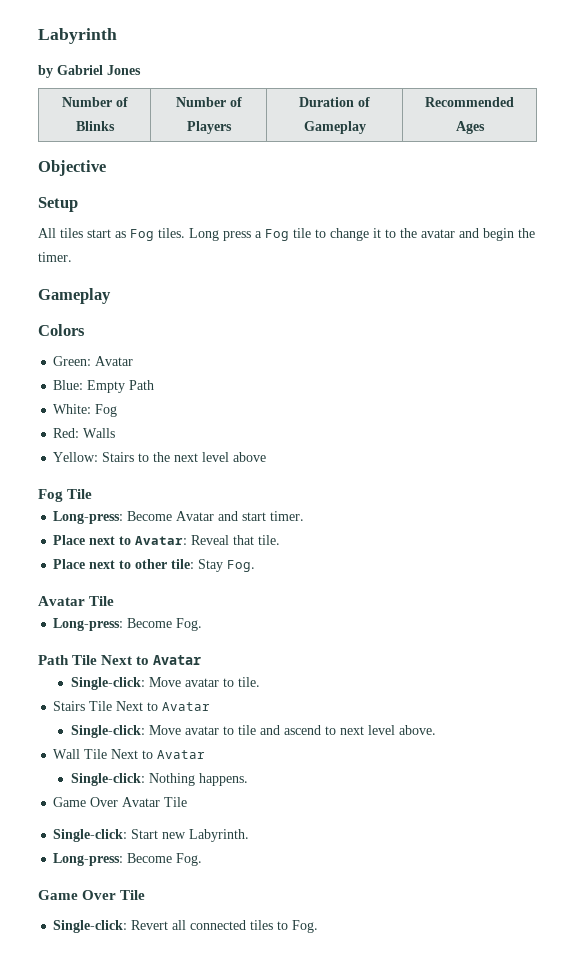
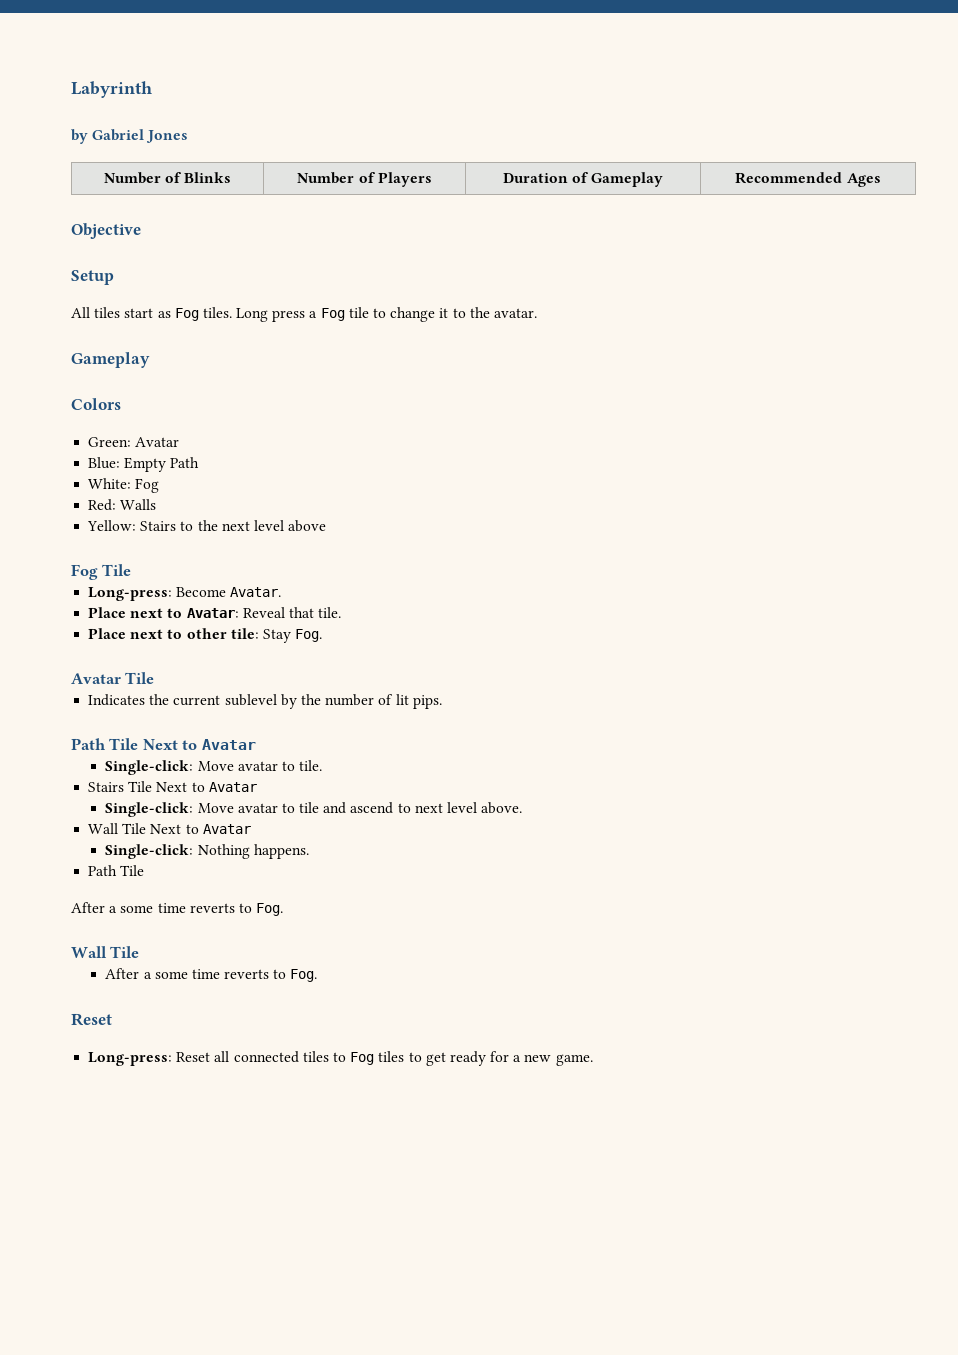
[421,228,535,241] [38,252,72,262] avatar and begin the timer. -> [493,308,537,318] avatar.
[176,511,305,521] Avatar and start timer. -> [230,587,282,597] Avatar.
[53,618,203,631] Long-press: Become Fog. -> [88,694,442,709] Indicates the current sublevel by the number of lit pips.
[53,797,188,807] [53,829,250,842] [53,853,203,866] [38,890,146,900] [53,920,319,933] Game Over Avatar Tile // Single-click: Start new Labyrinth. // Long-press: Become Fog. // Game Over Tile // Single-click: Revert all connected tiles to Fog. -> [88,865,145,876] [71,902,284,916] [71,946,140,958] [105,968,318,982] [71,1013,112,1026] [88,1051,593,1066] Path Tile // After a some time reverts to Fog. // Wall Tile // After a some time reverts to Fog. // Reset // Long-press: Reset all connected tiles to Fog tiles to get ready for a new game.

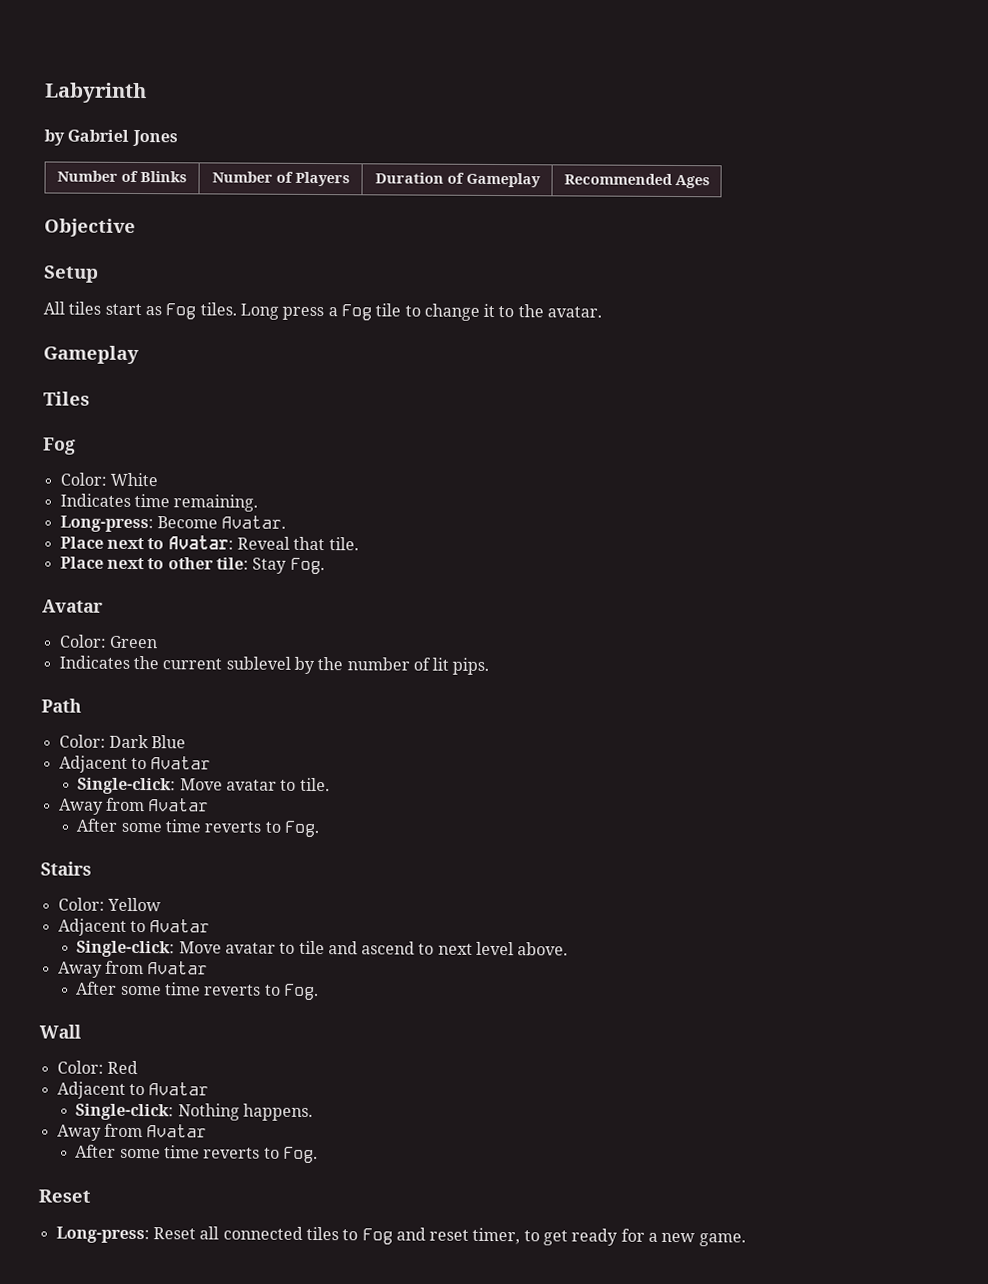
[71,398,121,410] [88,437,180,447] [88,457,200,472] [88,478,160,493] [88,499,157,511] [87,520,327,532] [71,564,132,580] Colors // Green: Avatar // Blue: Empty Path // White: Fog // Red: Walls // Yellow: Stairs to the next level above // Fog Tile -> [43,391,90,406] [43,437,76,455] [59,472,158,487] [59,493,259,512] Tiles // Fog // Color: White // Indicates time remaining.
[125,672,155,684] Tile -> [58,634,158,649] // Color: Green
[109,738,178,750] Tile Next -> [58,734,187,749] [58,755,128,773] // Color: Dark Blue // Adjacent
[88,781,188,792] Stairs Tile Next -> [58,797,210,815] [76,818,319,838] [40,861,92,876] [57,897,161,912] [57,918,127,936] Away from Avatar // After some time reverts to Fog. // Stairs // Color: Yellow // Adjacent
[88,823,182,834] Wall Tile Next -> [57,960,209,978] [76,981,319,1001] [39,1024,81,1039] [56,1060,138,1075] [56,1081,126,1099] Away from Avatar // After some time reverts to Fog. // Wall // Color: Red // Adjacent
[88,865,145,876] [71,902,284,916] [71,946,140,958] [105,968,152,979] Path Tile // After a some time reverts to Fog. // Wall Tile // After a -> [56,1123,208,1141] [75,1144,117,1158] Away from Avatar // After
[378,1051,405,1062] tiles -> [395,1227,521,1245] and reset timer,

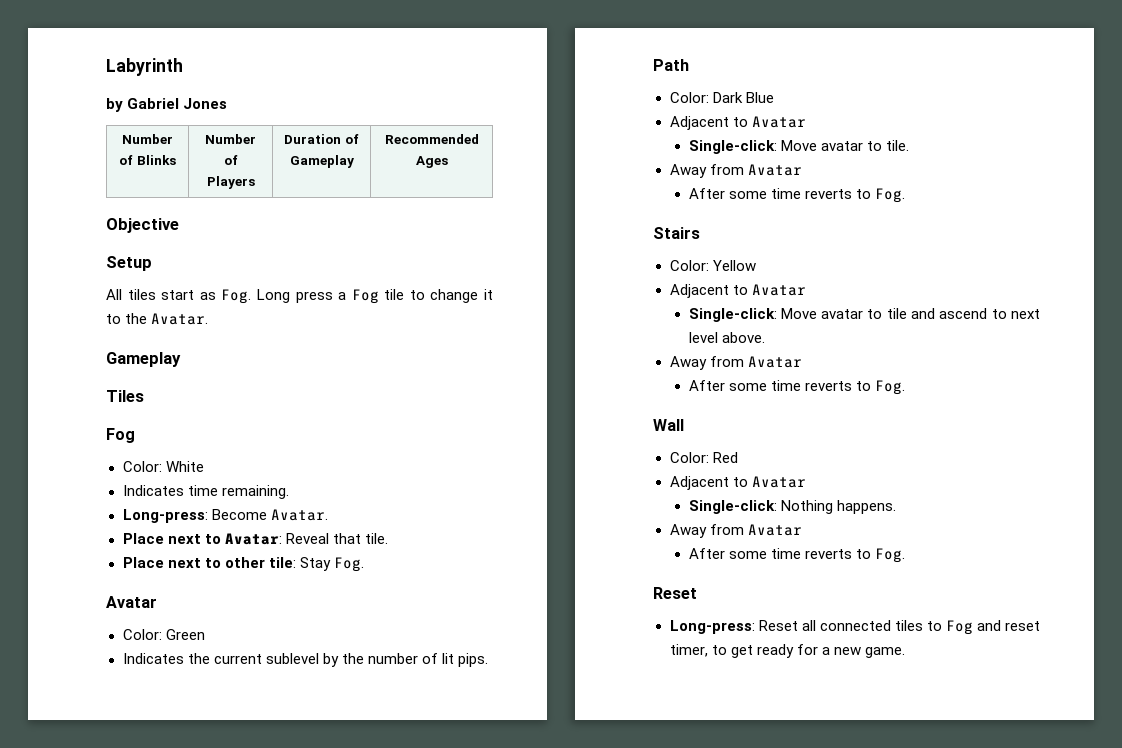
[165,302,237,320] Fog tiles. -> [221,289,252,304] Fog.
[547,306,603,318] avatar. -> [151,313,209,325] Avatar.

